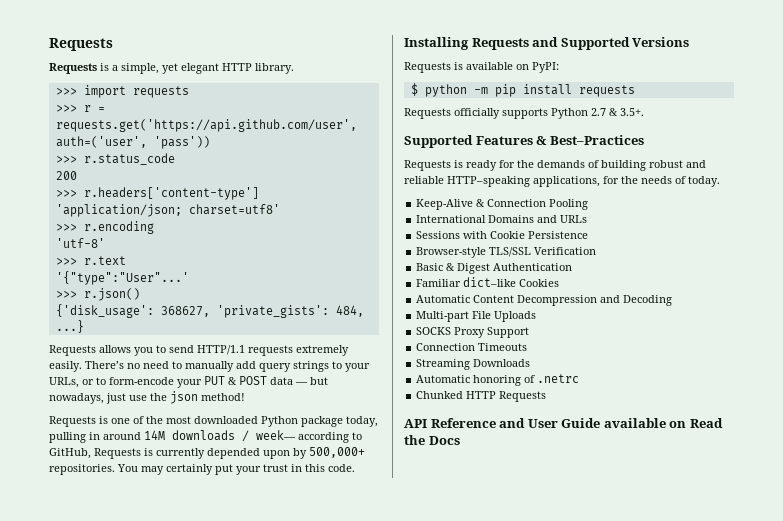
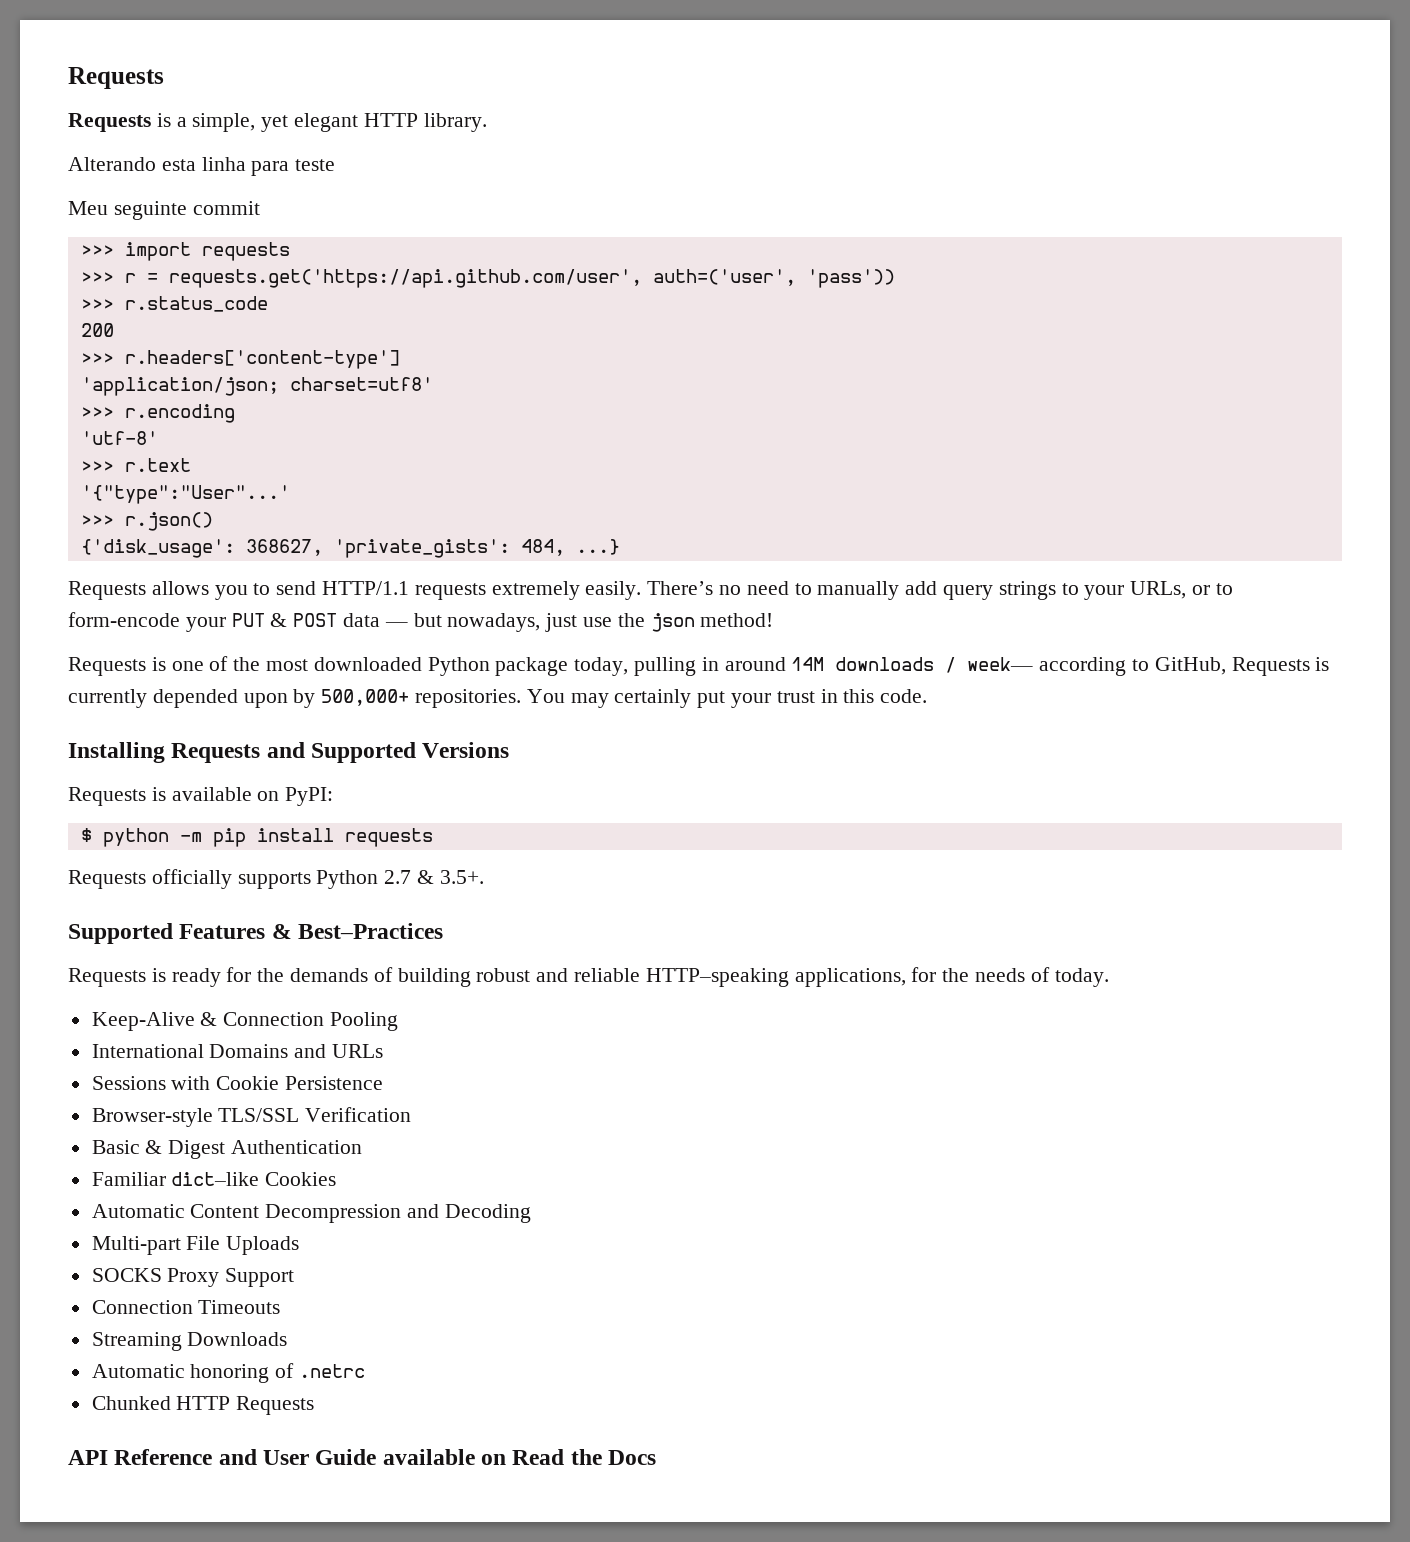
(294, 68) none -> [68,157,336,176] [68,201,260,220] // Alterando esta linha para teste // Meu seguinte commit

